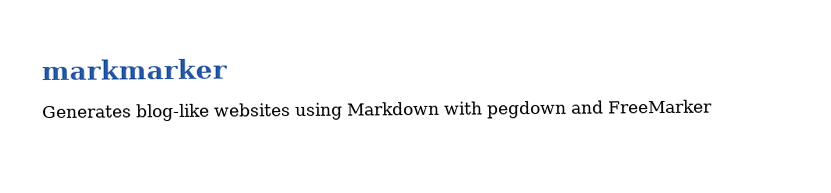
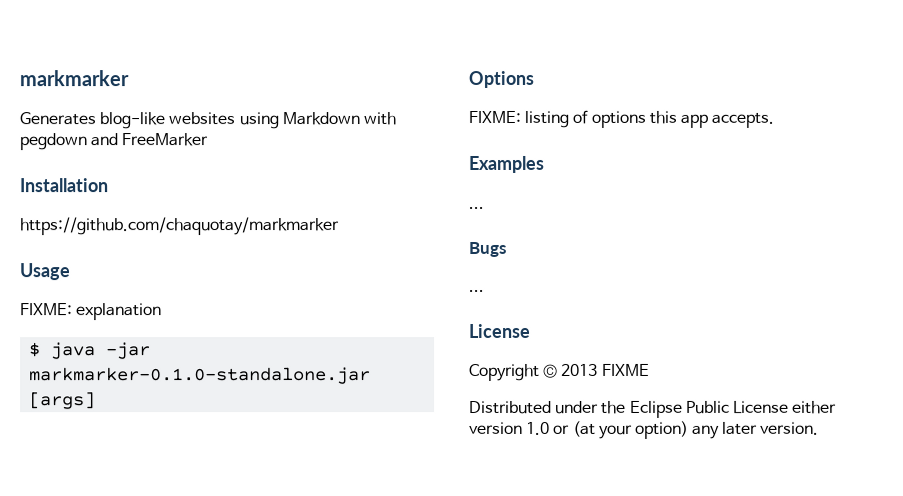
(713, 106) none -> [19,178,108,193] [19,217,339,236] [20,263,71,281] [20,303,163,321] [29,342,152,360] [29,367,372,385] [29,392,97,410] [468,70,534,88] [468,109,775,128] [468,155,544,173] [468,206,484,209] [468,241,507,257] [469,289,485,292] [469,323,531,338] [469,363,650,381] [469,400,838,418] [469,420,820,439] // Installation // https://github.com/chaquotay/markmarker // Usage // FIXME: explanation // $ java -jar markmarker-0.1.0-standalone.jar [args] // Options // FIXME: listing of options this app accepts. // Examples // ... // Bugs // ... // License // Copyright © 2013 FIXME // Distributed under the Eclipse Public License either version 1.0 or (at your option) any later version.

